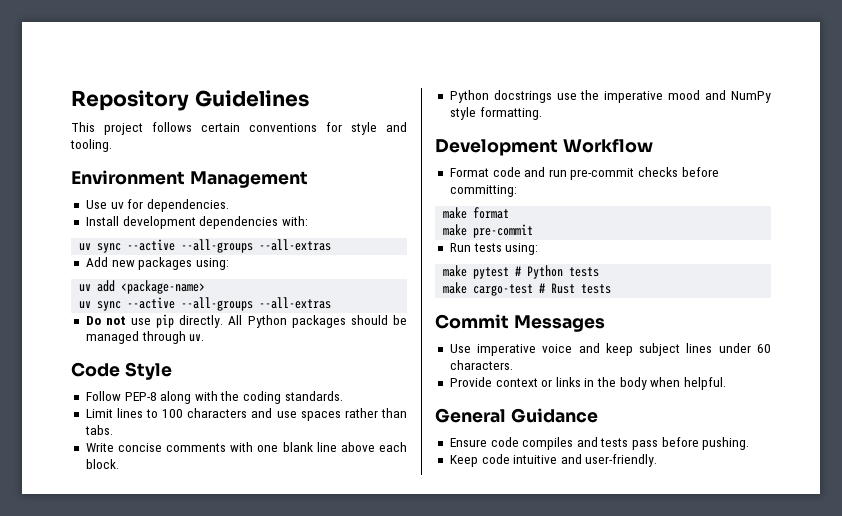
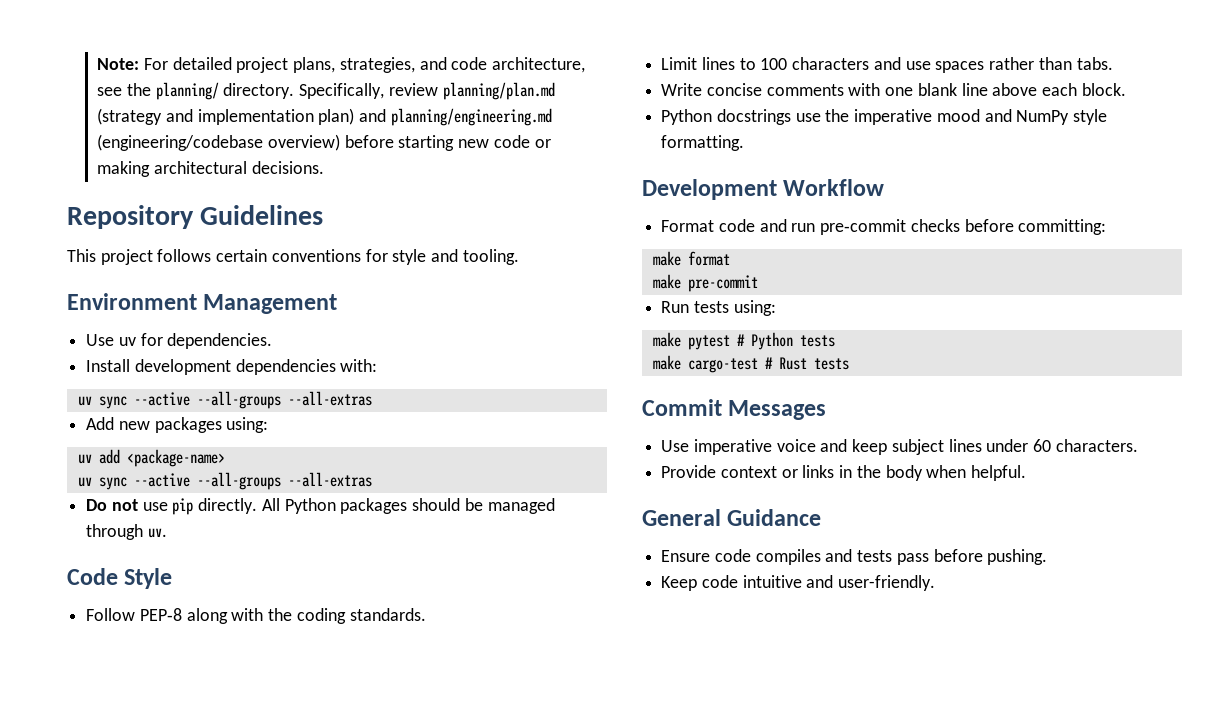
(71, 100) none -> [97,57,586,73] [97,82,555,100] [97,108,552,126] [97,134,551,151] [97,161,324,177] Note: For detailed project plans, strategies, and code architecture, see the planning/ directory. Specifically, review planning/plan.md (strategy and implementation plan) and planning/engineering.md (engineering/codebase overview) before starting new code or making architectural decisions. //

